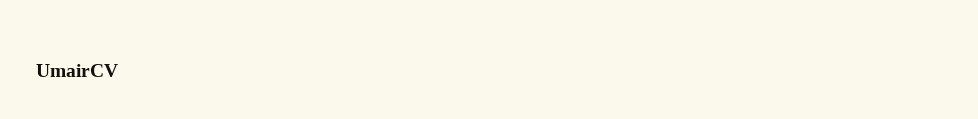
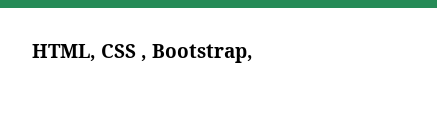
[36,64,118,77] UmairCV -> [32,44,254,63] HTML, CSS , Bootstrap,

